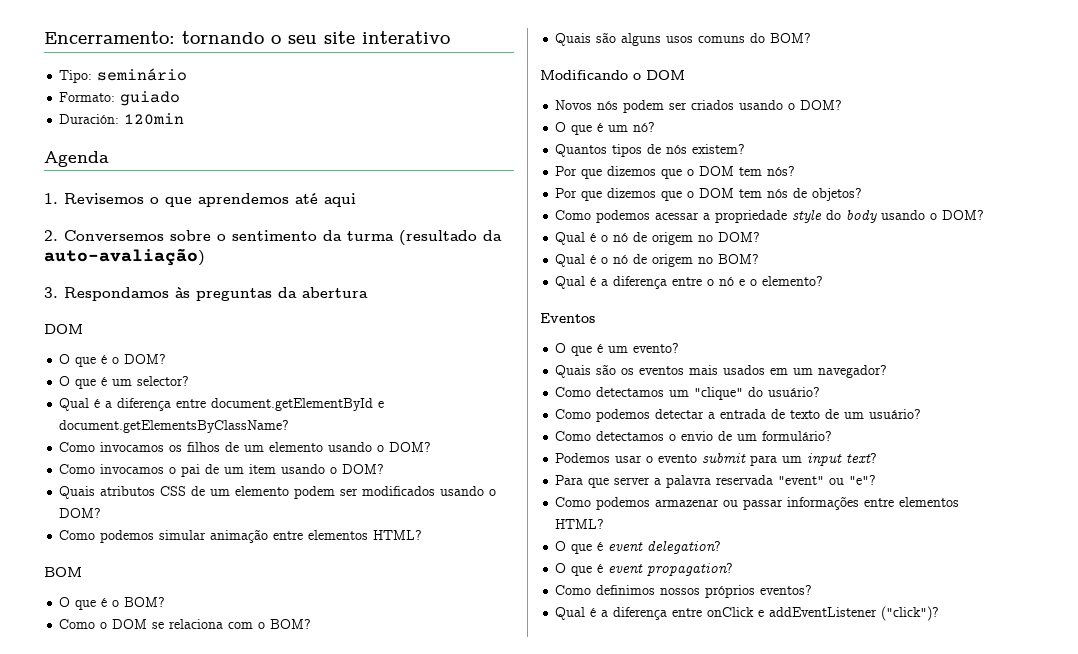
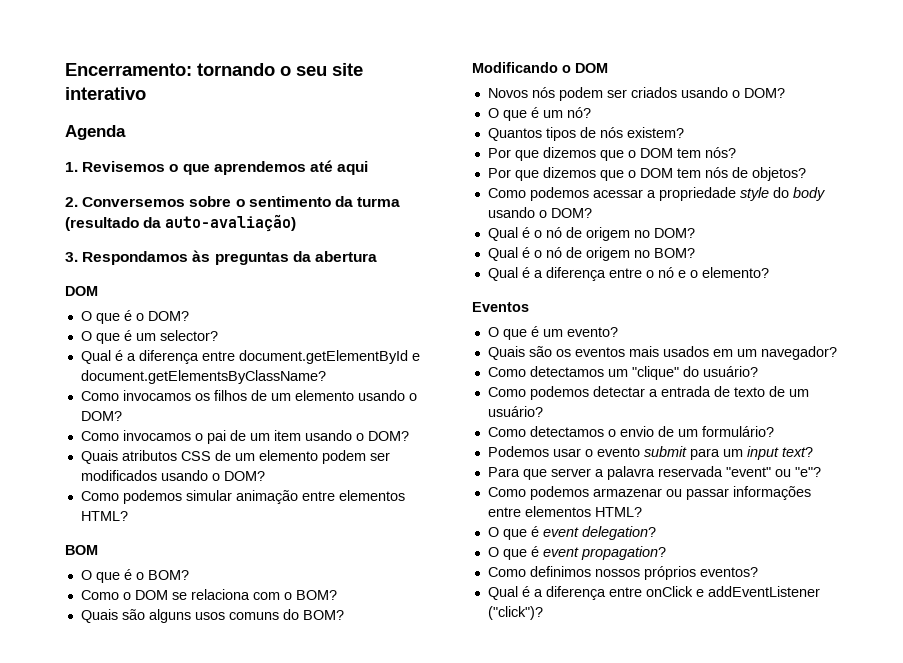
[59,68,188,83] [59,91,181,106] [59,113,185,125] // Tipo: seminário // Formato: guiado // Duración: 120min -> (146, 93) none

